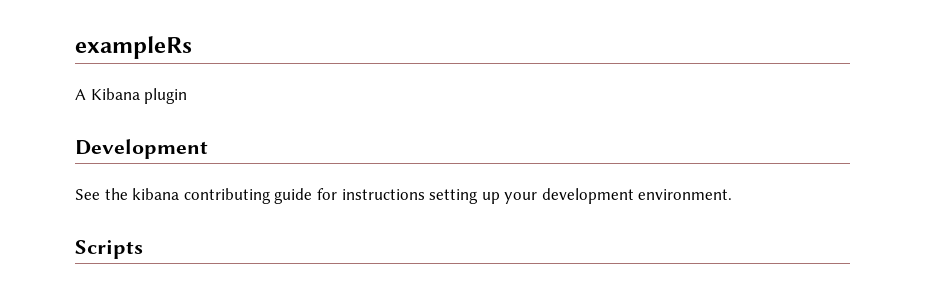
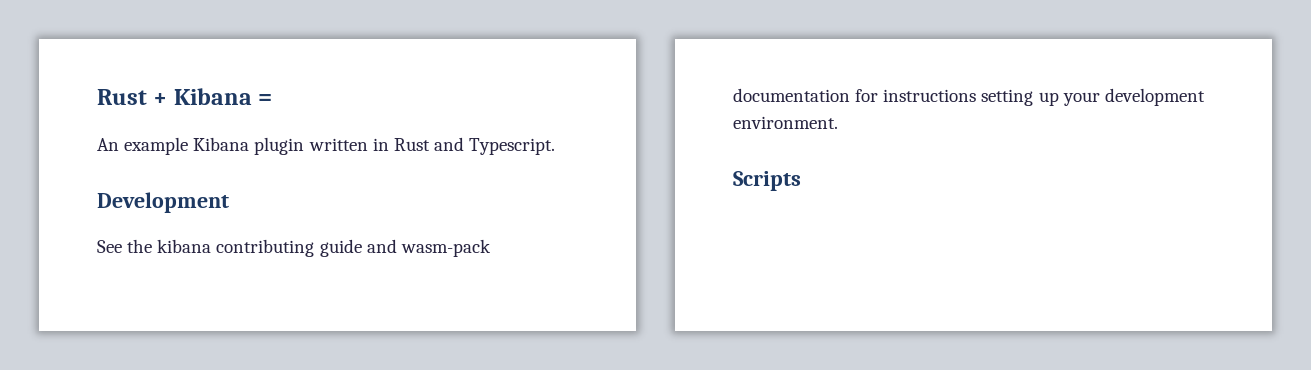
[75,36,192,59] [75,88,188,104] exampleRs // A Kibana plugin -> [97,88,273,105] [97,137,556,155] Rust + Kibana = // An example Kibana plugin written in Rust and Typescript.
(313, 196) none -> [366,239,491,257] [733,88,850,102] and wasm-pack documentation

